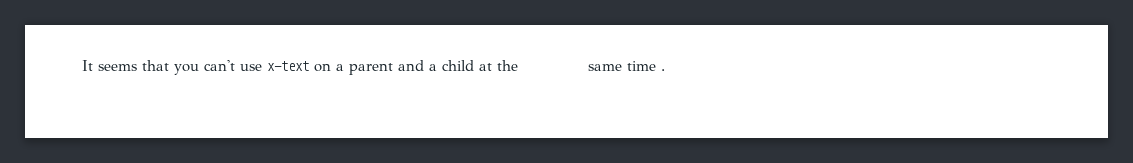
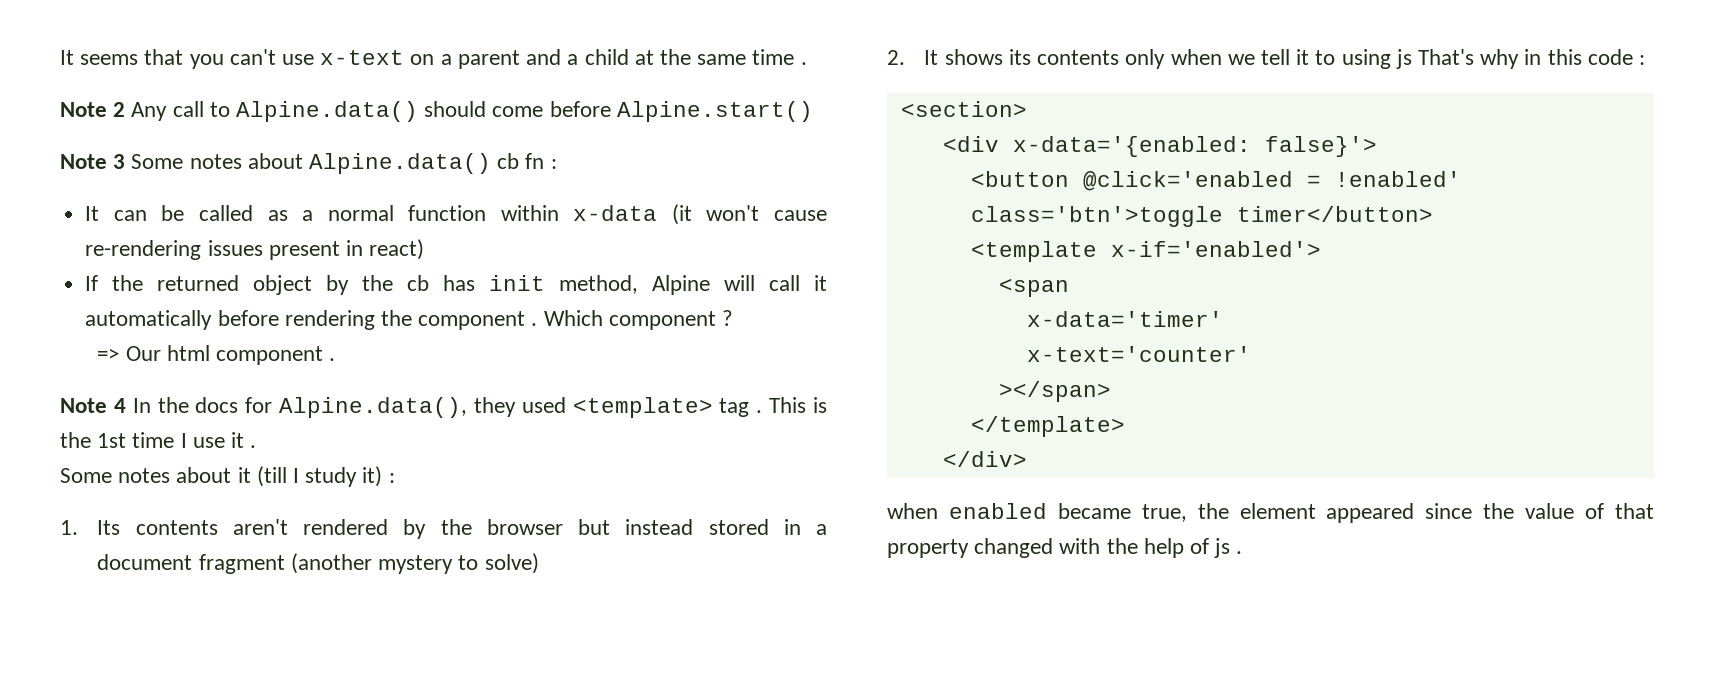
(665, 70) none -> [60,101,813,122] [60,153,557,174] [85,204,828,225] [85,239,425,260] [85,275,827,295] [85,310,733,330] [97,345,336,365] [60,397,827,418] [60,432,257,448] [60,466,395,487] [60,519,827,539] [97,553,539,574] [887,49,1646,69] [900,101,1027,117] [942,136,1377,157] [970,171,1461,191] [970,206,1433,227] [970,241,1321,262] [998,278,1069,297] [1026,311,1223,327] [1026,346,1251,362] [998,381,1111,402] [970,416,1125,437] [942,451,1027,467] [887,503,1654,523] [887,538,1243,558] // Note 2 Any call to Alpine.data() should come before Alpine.start() // Note 3 Some notes about Alpine.data() cb fn : // It can be called as a normal function within x-data (it won't cause re-rendering issues present in react) // If the returned object by the cb has init method, Alpine will call it automatically before rendering the component . Which component ? // => Our html component . // Note 4 In the docs for Alpine.data(), they used <template> tag . This is the 1st time I use it . // Some notes about it (till I study it) : // 1. Its contents aren't rendered by the browser but instead stored in a document fragment (another mystery to solve) // 2. It shows its contents only when we tell it to using js That's why in this code : // <section> // <div x-data='{enabled: false}'> // <button @click='enabled = !enabled' class='btn'>toggle timer</button> // <template x-if='enabled'> // <span // x-data='timer' // x-text='counter' // ></span> // </template> // </div> // when enabled became true, the element appeared since the value of that property changed with the help of js .

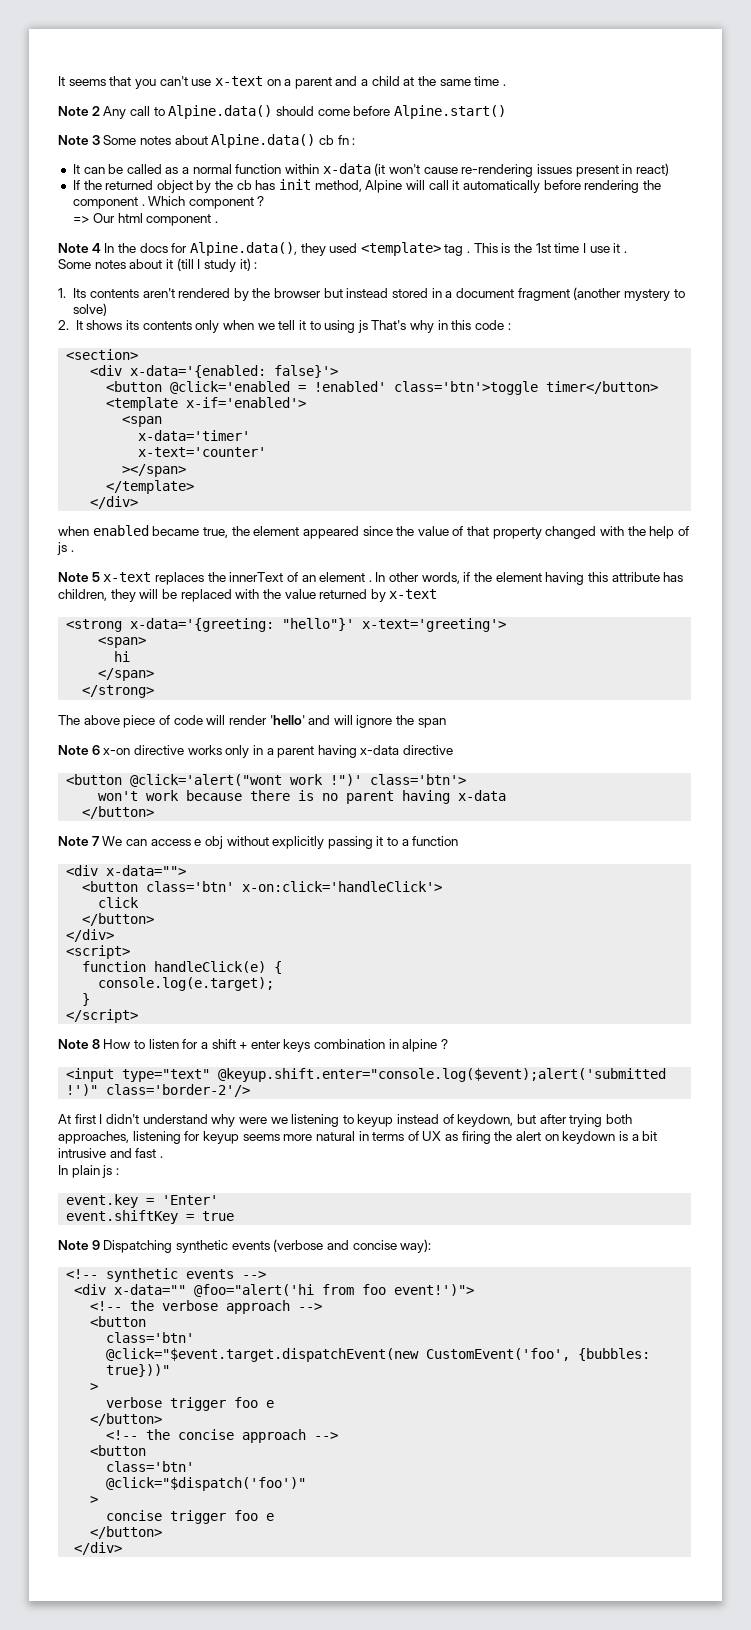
(1243, 552) none -> [58,572,684,585] [58,589,438,602] [66,618,507,632] [98,637,147,648] [114,651,131,662] [98,668,155,681] [82,685,155,698] [58,715,446,728] [58,745,454,758] [66,774,467,787] [98,790,507,804] [82,806,155,819] [58,836,459,849] [66,865,187,876] [82,881,443,892] [98,897,140,908] [82,913,155,926] [66,929,115,942] [66,945,131,959] [82,961,283,974] [98,977,275,991] [82,993,91,1006] [66,1009,139,1023] [58,1039,449,1052] [66,1068,667,1082] [66,1084,251,1097] [58,1114,632,1127] [58,1131,658,1144] [58,1148,163,1158] [58,1165,119,1178] [66,1194,219,1208] [66,1210,235,1224] [58,1239,432,1253] [66,1268,267,1282] [74,1284,475,1297] [90,1300,323,1314] [90,1316,147,1327] [106,1332,195,1343] [106,1348,651,1362] [106,1364,171,1377] [90,1383,99,1391] [106,1397,275,1411] [90,1413,163,1426] [106,1429,339,1443] [90,1445,147,1456] [106,1461,195,1472] [106,1477,307,1491] [90,1496,99,1504] [106,1510,275,1524] [90,1526,163,1539] [74,1542,123,1555] // Note 5 x-text replaces the innerText of an element . In other words, if the element having this attribute has children, they will be replaced with the value returned by x-text // <strong x-data='{greeting: "hello"}' x-text='greeting'> // <span> // hi // </span> // </strong> // The above piece of code will render 'hello' and will ignore the span // Note 6 x-on directive works only in a parent having x-data directive // <button @click='alert("wont work !")' class='btn'> // won't work because there is no parent having x-data // </button> // Note 7 We can access e obj without explicitly passing it to a function // <div x-data=""> // <button class='btn' x-on:click='handleClick'> // click // </button> // </div> // <script> // function handleClick(e) { // console.log(e.target); // } // </script> // Note 8 How to listen for a shift + enter keys combination in alpine ? // <input type="text" @keyup.shift.enter="console.log($event);alert('submitted !')" class='border-2'/> // At first I didn't understand why were we listening to keyup instead of keydown, but after trying both approaches, listening for keyup seems more natural in terms of UX as firing the alert on keydown is a bit intrusive and fast . // In plain js : // event.key = 'Enter' // event.shiftKey = true // Note 9 Dispatching synthetic events (verbose and concise way): // <!-- synthetic events --> // <div x-data="" @foo="alert('hi from foo event!')"> // <!-- the verbose approach --> // <button // class='btn' // @click="$event.target.dispatchEvent(new CustomEvent('foo', {bubbles: true}))" // > // verbose trigger foo e // </button> // <!-- the concise approach --> // <button // class='btn' // @click="$dispatch('foo')" // > // concise trigger foo e // </button> // </div>

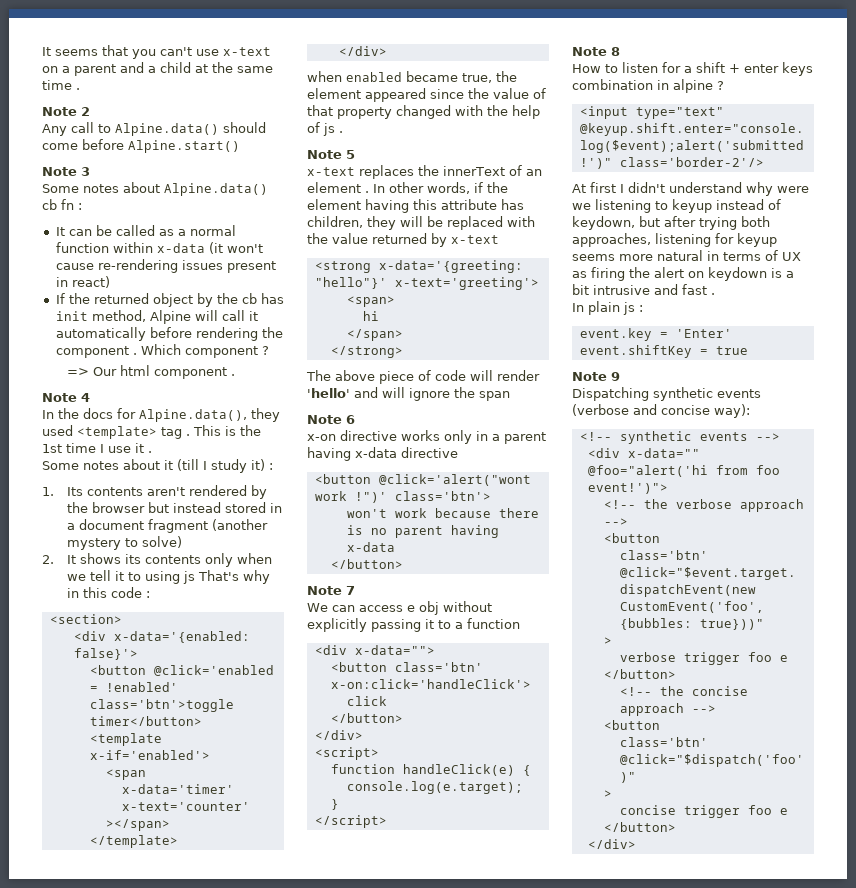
(100, 111) none -> (90, 111) //
(100, 140) none -> (90, 171) //
(101, 248) none -> (90, 397) //
(100, 577) none -> (355, 154) //
(100, 750) none -> (355, 419) //
(99, 841) none -> (355, 590) //
(100, 1044) none -> (620, 51) //
(100, 1245) none -> (620, 376) //

